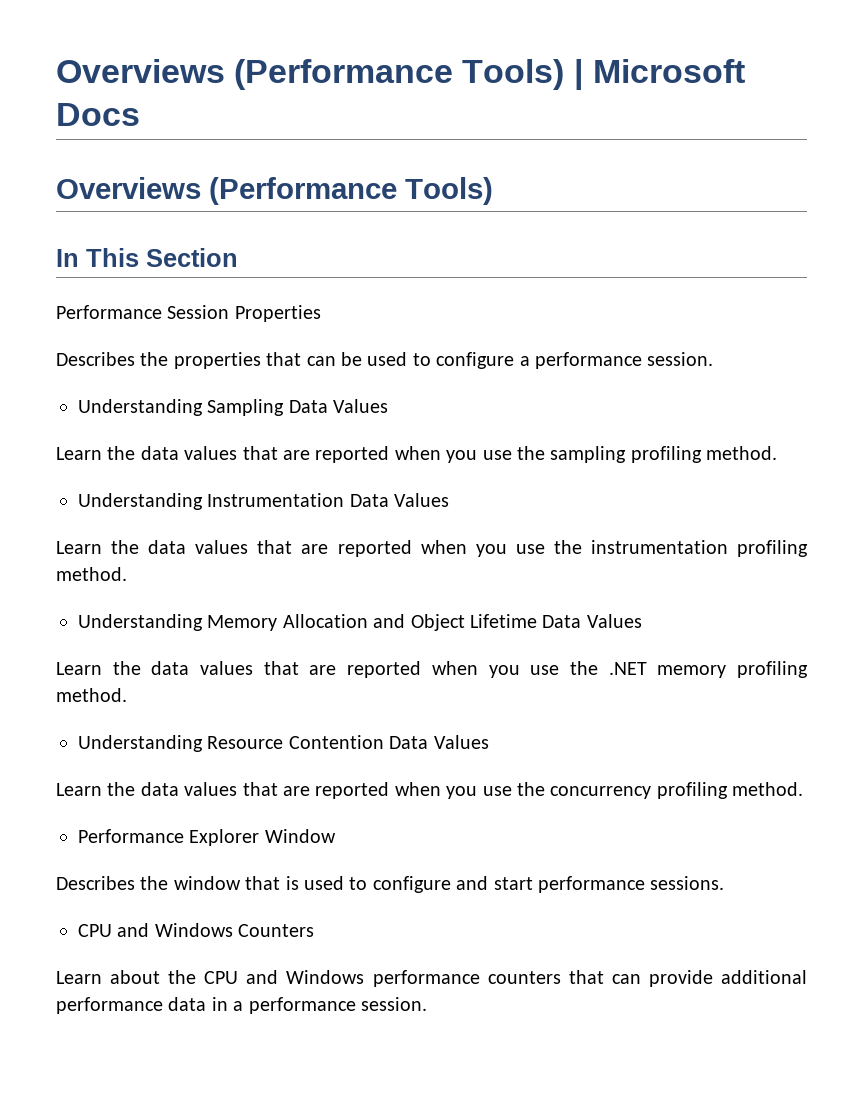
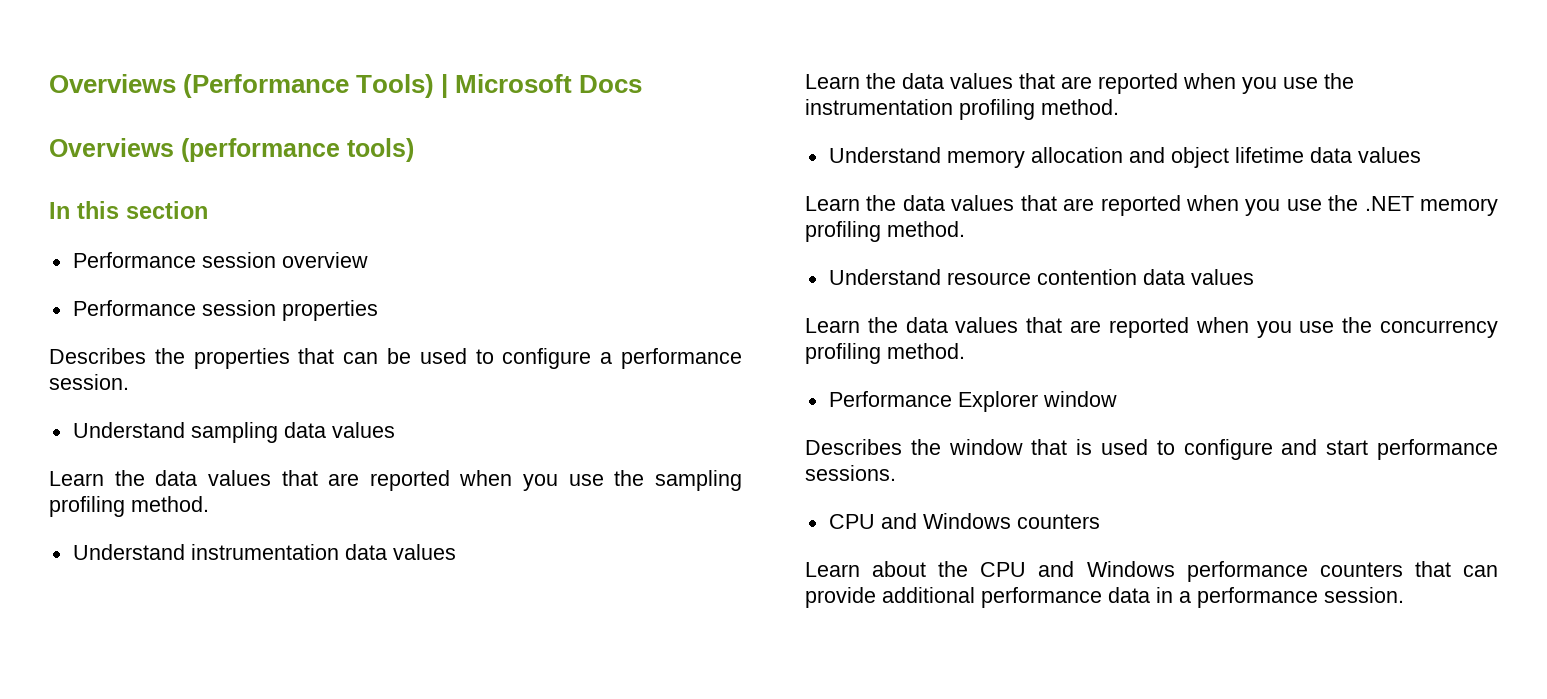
[209,177,493,205] (Performance Tools) -> [181,138,414,162] (performance tools)
[86,248,238,267] [56,305,321,322] This Section // Performance Session Properties -> [77,201,208,219] [72,252,368,268] [72,300,378,321] this section // Performance session overview // Performance session properties
[78,399,389,416] Understanding Sampling Data Values -> [72,422,395,443] Understand sampling data values
[78,493,450,510] Understanding Instrumentation Data Values -> [72,544,456,560] Understand instrumentation data values
[78,614,642,631] Understanding Memory Allocation and Object Lifetime Data Values -> [828,147,1421,168] Understand memory allocation and object lifetime data values
[78,735,489,752] Understanding Resource Contention Data Values -> [828,269,1254,285] Understand resource contention data values
[264,829,336,843] Window -> [1042,391,1117,407] window
[238,924,315,937] Counters -> [1016,514,1100,529] counters

